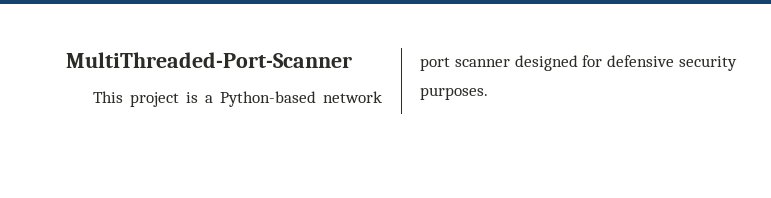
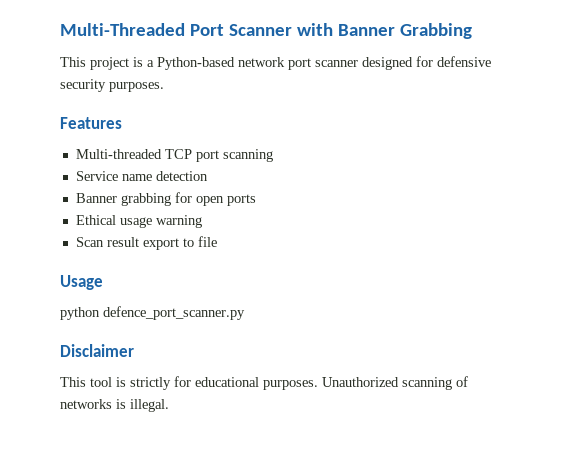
[66,52,352,68] MultiThreaded-Port-Scanner -> [60,23,472,39] Multi-Threaded Port Scanner with Banner Grabbing
(488, 93) none -> [60,117,122,129] [75,149,273,162] [75,171,208,181] [75,192,256,206] [75,215,202,228] [75,236,217,250] [60,275,103,290] [60,306,245,320] [60,344,134,357] [60,376,468,390] [60,399,169,412] // Features // Multi-threaded TCP port scanning // Service name detection // Banner grabbing for open ports // Ethical usage warning // Scan result export to file // Usage // python defence_port_scanner.py // Disclaimer // This tool is strictly for educational purposes. Unauthorized scanning of networks is illegal.

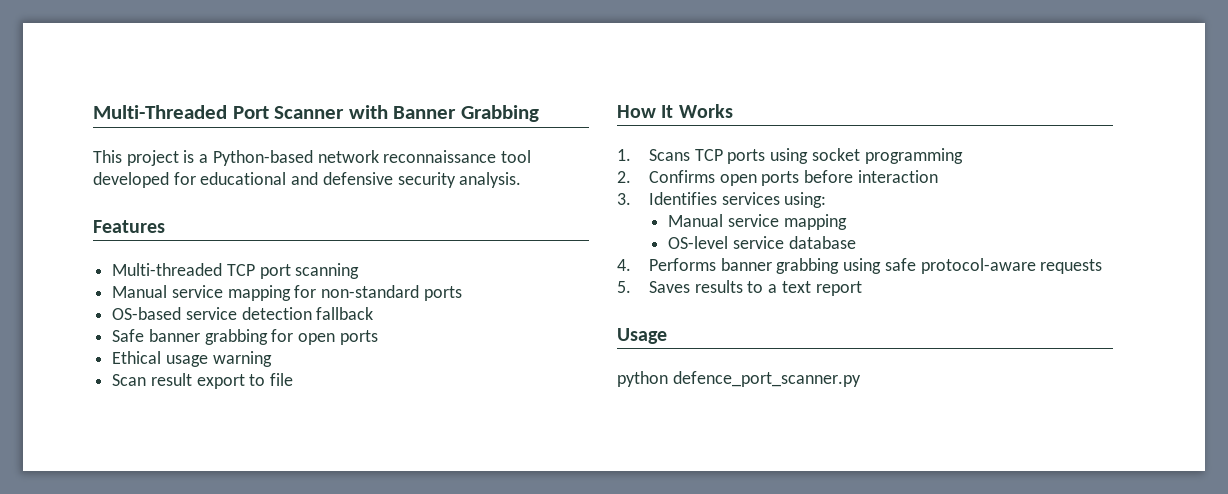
[288,56,433,70] port scanner designed for -> [383,150,532,163] [93,172,319,188] reconnaissance tool developed for educational and
[109,82,164,92] purposes. -> [459,172,522,188] analysis.
[75,171,208,181] [75,193,117,203] Service name detection // Banner -> [112,285,462,301] [112,307,374,320] [112,329,200,342] Manual service mapping for non-standard ports // OS-based service detection fallback // Safe banner
[60,275,103,290] [60,306,245,320] [60,344,134,357] [60,376,468,390] [60,399,169,412] Usage // python defence_port_scanner.py // Disclaimer // This tool is strictly for educational purposes. Unauthorized scanning of networks is illegal. -> [617,104,733,118] [617,148,963,164] [617,170,938,186] [617,192,827,208] [668,214,847,230] [668,236,856,249] [617,258,1103,274] [617,280,862,296] [617,328,667,344] [617,371,861,387] How It Works // 1. Scans TCP ports using socket programming // 2. Confirms open ports before interaction // 3. Identifies services using: // Manual service mapping // OS-level service database // 4. Performs banner grabbing using safe protocol-aware requests // 5. Saves results to a text report // Usage // python defence_port_scanner.py

